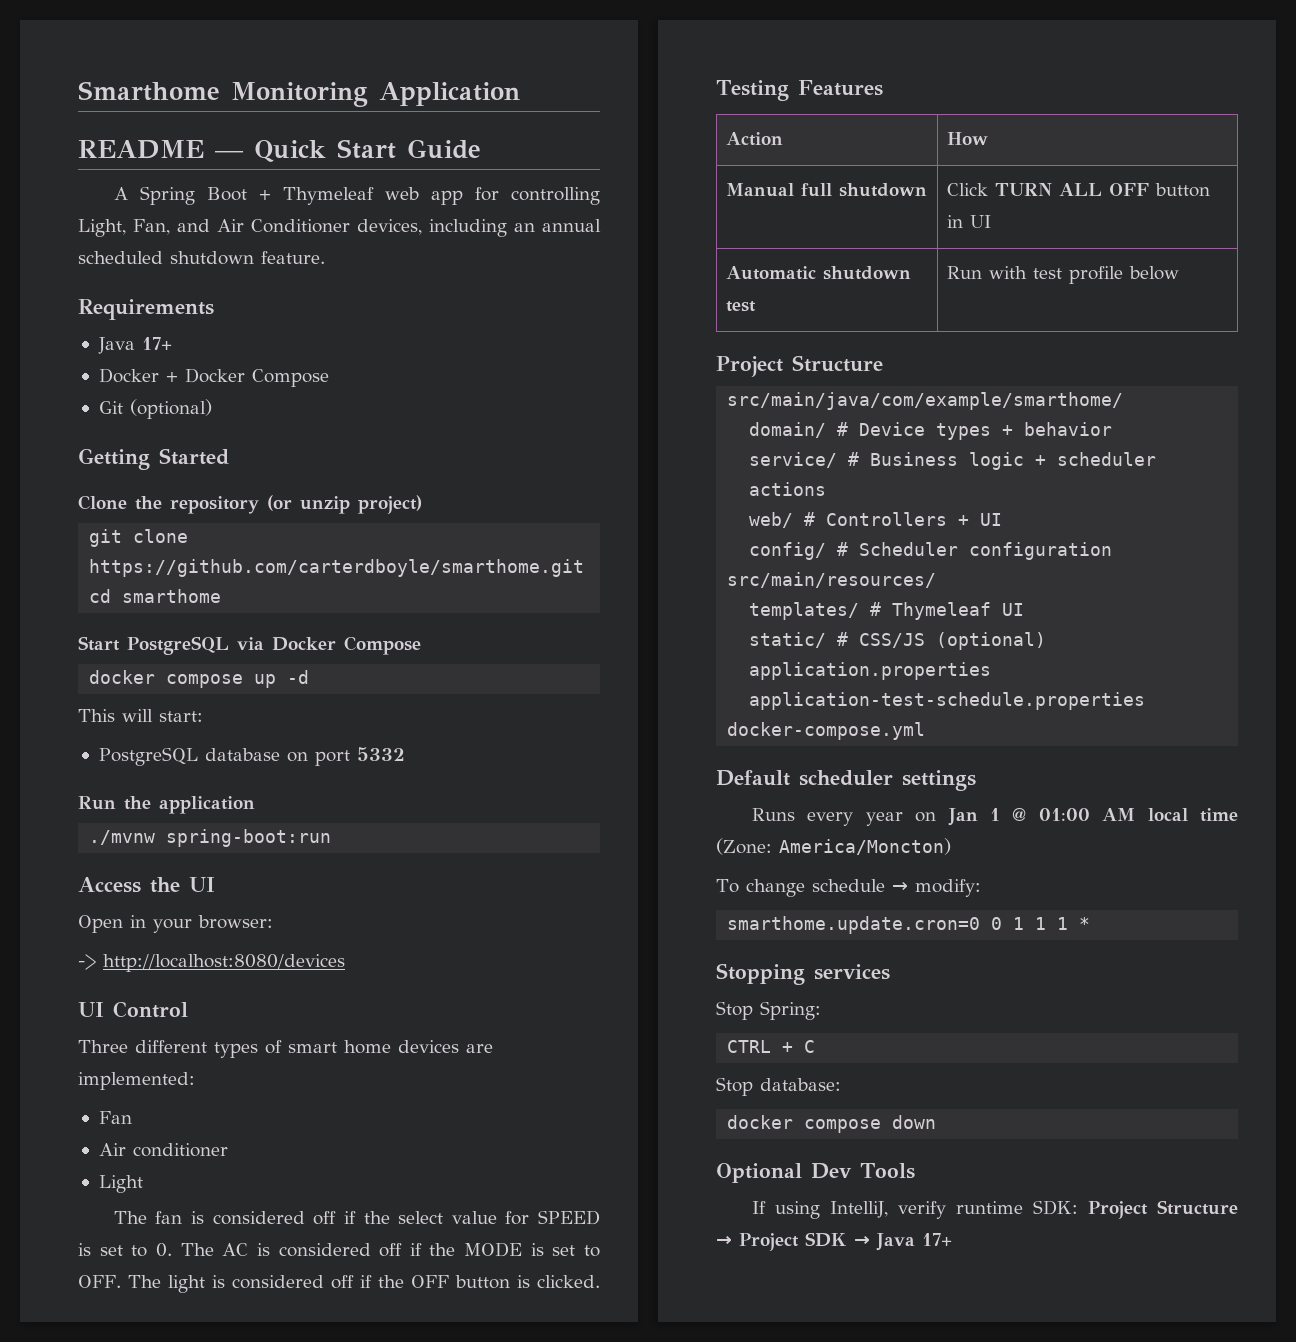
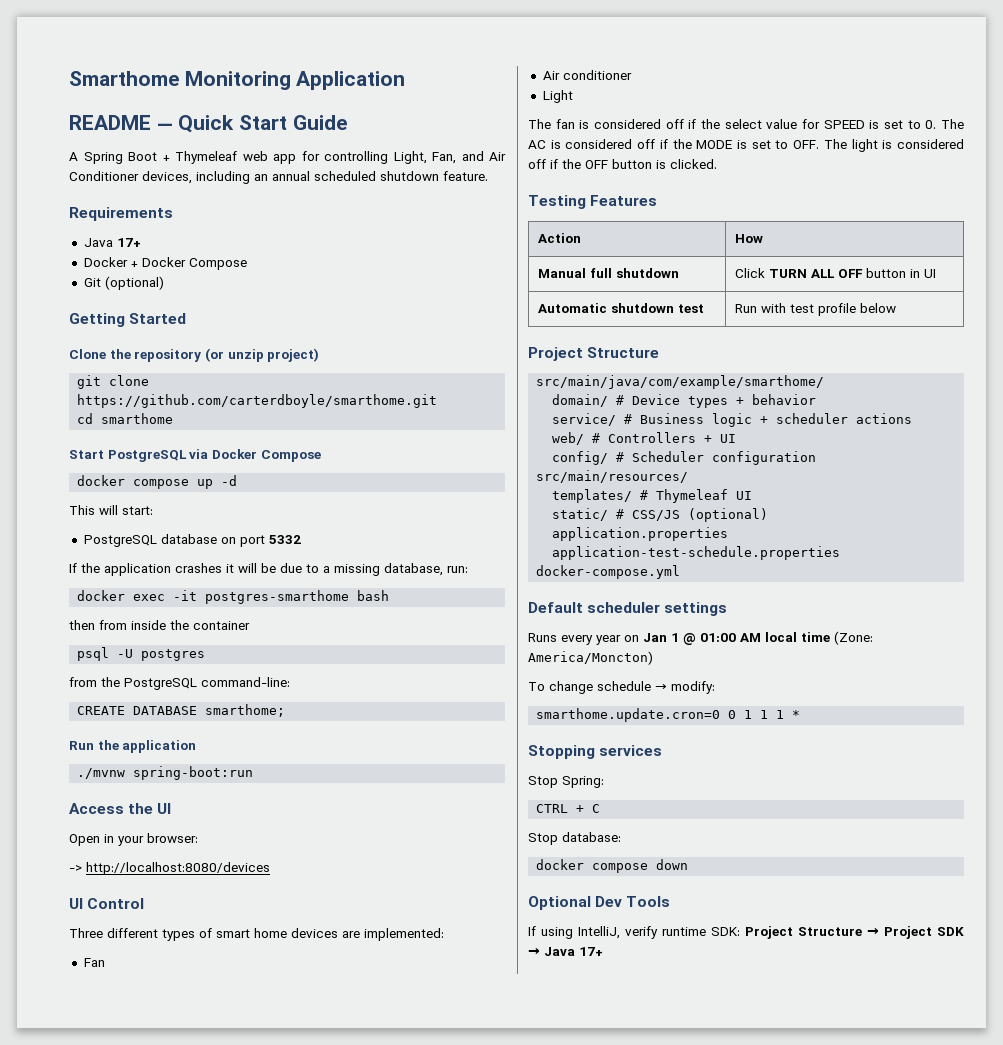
(405, 754) none -> [69,563,468,576] [77,590,390,604] [69,620,250,630] [77,647,206,661] [69,677,290,690] [77,704,286,717] // If the application crashes it will be due to a missing database, run: // docker exec -it postgres-smarthome bash // then from inside the container // psql -U postgres // from the PostgreSQL command-line: // CREATE DATABASE smarthome;

